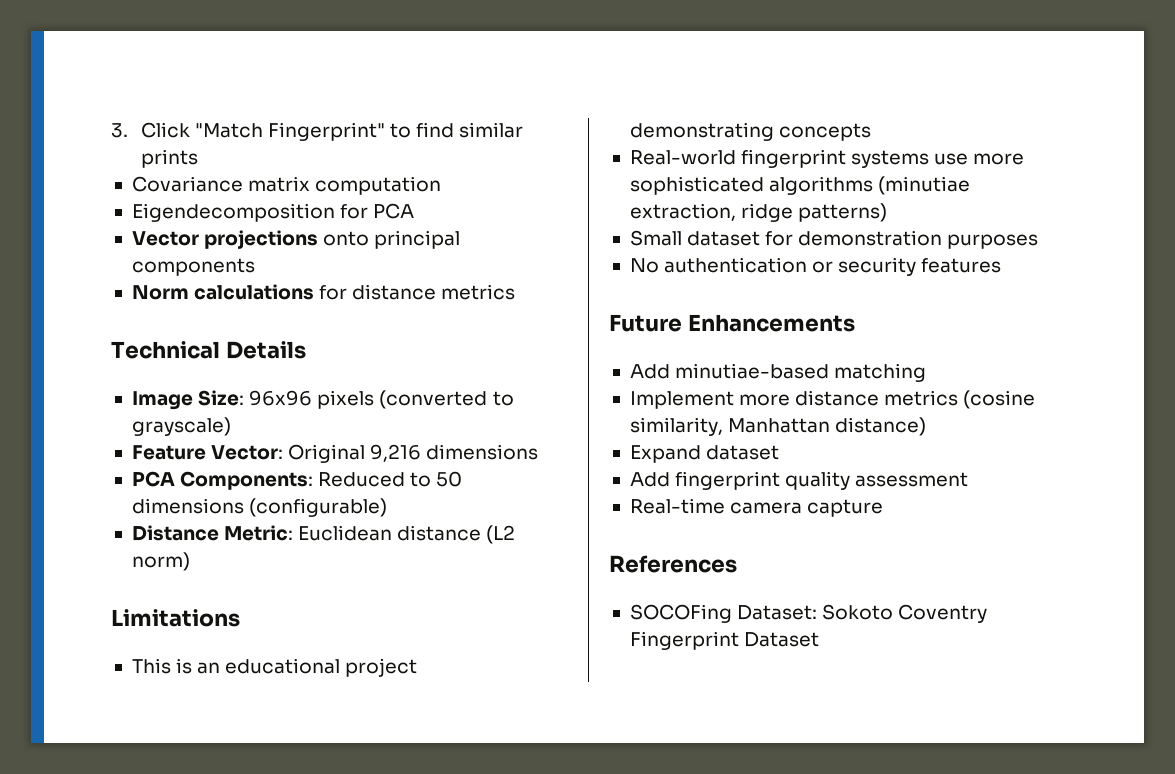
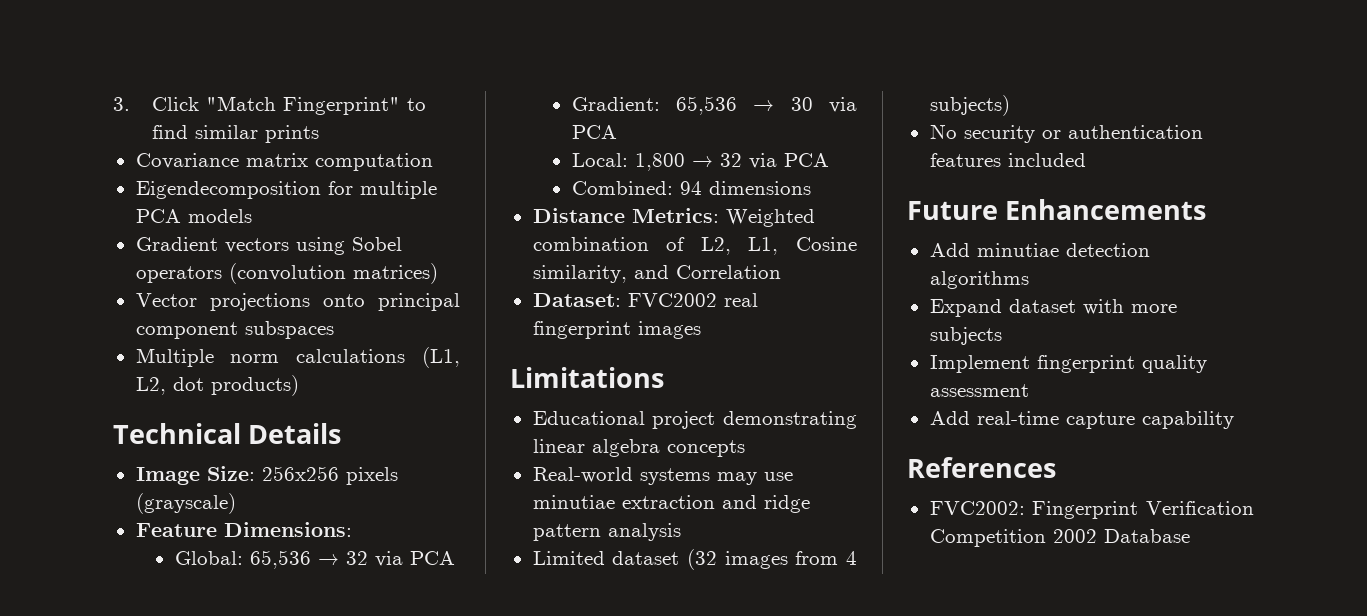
[373,203,415,219] [131,230,461,249] [131,258,255,276] [131,284,516,300] [111,341,306,359] [131,390,514,410] [131,417,231,436] [131,444,539,463] [131,471,463,490] [131,498,388,517] [131,525,516,544] [131,552,190,571] [111,609,240,627] [131,658,418,677] [629,122,872,141] [629,149,1025,168] [629,176,971,195] [629,203,888,222] [629,230,1039,249] [629,257,917,276] PCA // Vector projections onto principal components // Norm calculations for distance metrics // Technical Details // Image Size: 96x96 pixels (converted to grayscale) // Feature Vector: Original 9,216 dimensions // PCA Components: Reduced to 50 dimensions (configurable) // Distance Metric: Euclidean distance (L2 norm) // Limitations // This is an educational project demonstrating concepts // Real-world fingerprint systems use more sophisticated algorithms (minutiae extraction, ridge patterns) // Small dataset for demonstration purposes // No authentication or security -> [359,181,437,199] [135,209,252,223] [135,237,402,255] [135,263,438,284] [135,293,460,311] [135,321,334,339] [135,347,460,368] [135,375,299,396] [113,423,342,444] [135,466,398,485] [135,493,236,514] [135,522,352,537] [174,550,455,569] [571,96,857,115] [571,125,617,139] [571,153,829,171] [571,181,811,195] [532,208,815,227] [532,237,857,255] [532,265,781,283] [532,293,758,307] [532,321,701,339] [510,367,664,388] [532,411,857,429] [532,439,745,457] [532,467,793,485] [532,495,810,513] [532,523,681,541] [532,549,857,570] [929,95,1010,116] [929,124,1203,143] multiple PCA models // Gradient vectors using Sobel operators (convolution matrices) // Vector projections onto principal component subspaces // Multiple norm calculations (L1, L2, dot products) // Technical Details // Image Size: 256x256 pixels (grayscale) // Feature Dimensions: // Global: 65,536 → 32 via PCA // Gradient: 65,536 → 30 via PCA // Local: 1,800 → 32 via PCA // Combined: 94 dimensions // Distance Metrics: Weighted combination of L2, L1, Cosine similarity, and Correlation // Dataset: FVC2002 real fingerprint images // Limitations // Educational project demonstrating linear algebra concepts // Real-world systems may use minutiae extraction and ridge pattern analysis // Limited dataset (32 images from 4 subjects) // No security or authentication
(1002, 265) none -> [1007,153,1086,167] included
[675,363,927,382] [629,390,1036,409] [629,417,927,436] [629,445,780,463] [629,472,670,487] minutiae-based matching // Implement more distance metrics (cosine similarity, Manhattan distance) // Expand dataset // Add -> [976,243,1150,257] [929,271,1029,289] [929,299,1177,317] [929,327,1002,345] [929,355,1030,373] minutiae detection algorithms // Expand dataset with more subjects // Implement
[629,498,803,514] Real-time camera -> [929,411,1059,425] Add real-time
(884, 508) none -> [1141,411,1234,429] capability
[629,604,988,623] [629,631,820,650] SOCOFing Dataset: Sokoto Coventry Fingerprint Dataset -> [929,501,1254,519] [929,529,1190,547] FVC2002: Fingerprint Verification Competition 2002 Database

